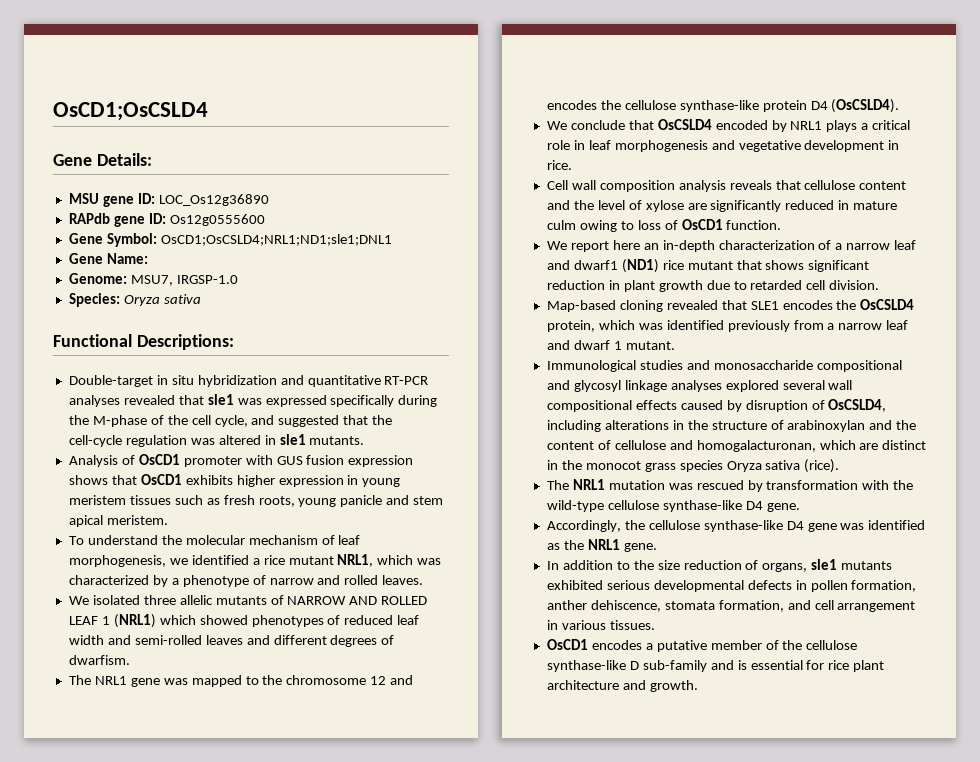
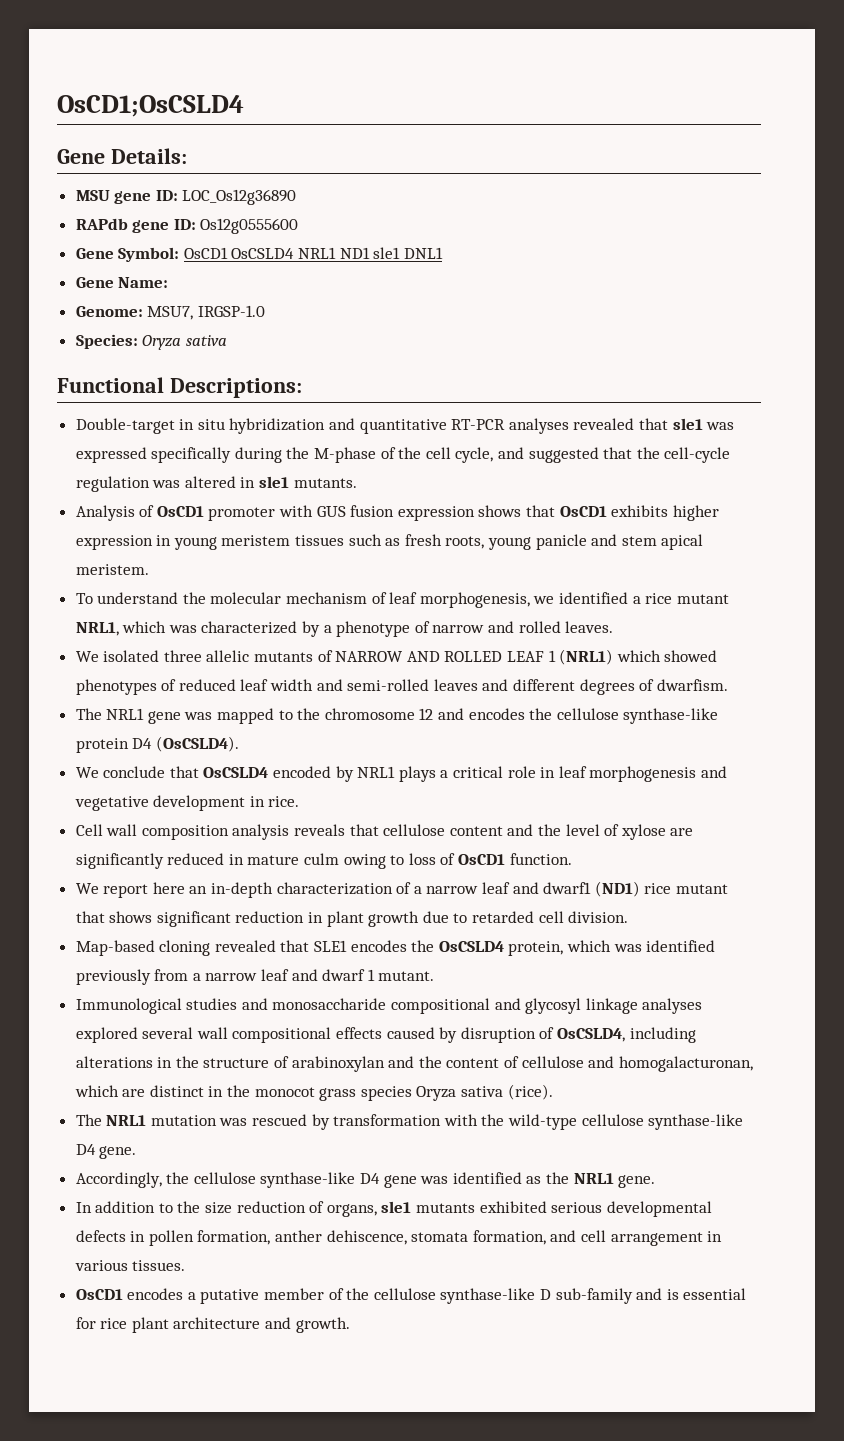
[160,234,392,246] OsCD1;OsCSLD4;NRL1;ND1;sle1;DNL1 -> [183,247,443,259] OsCD1 OsCSLD4 NRL1 ND1 sle1 DNL1

